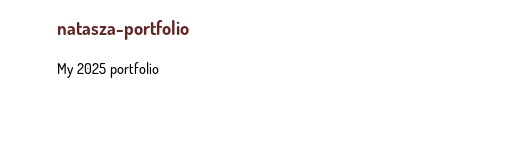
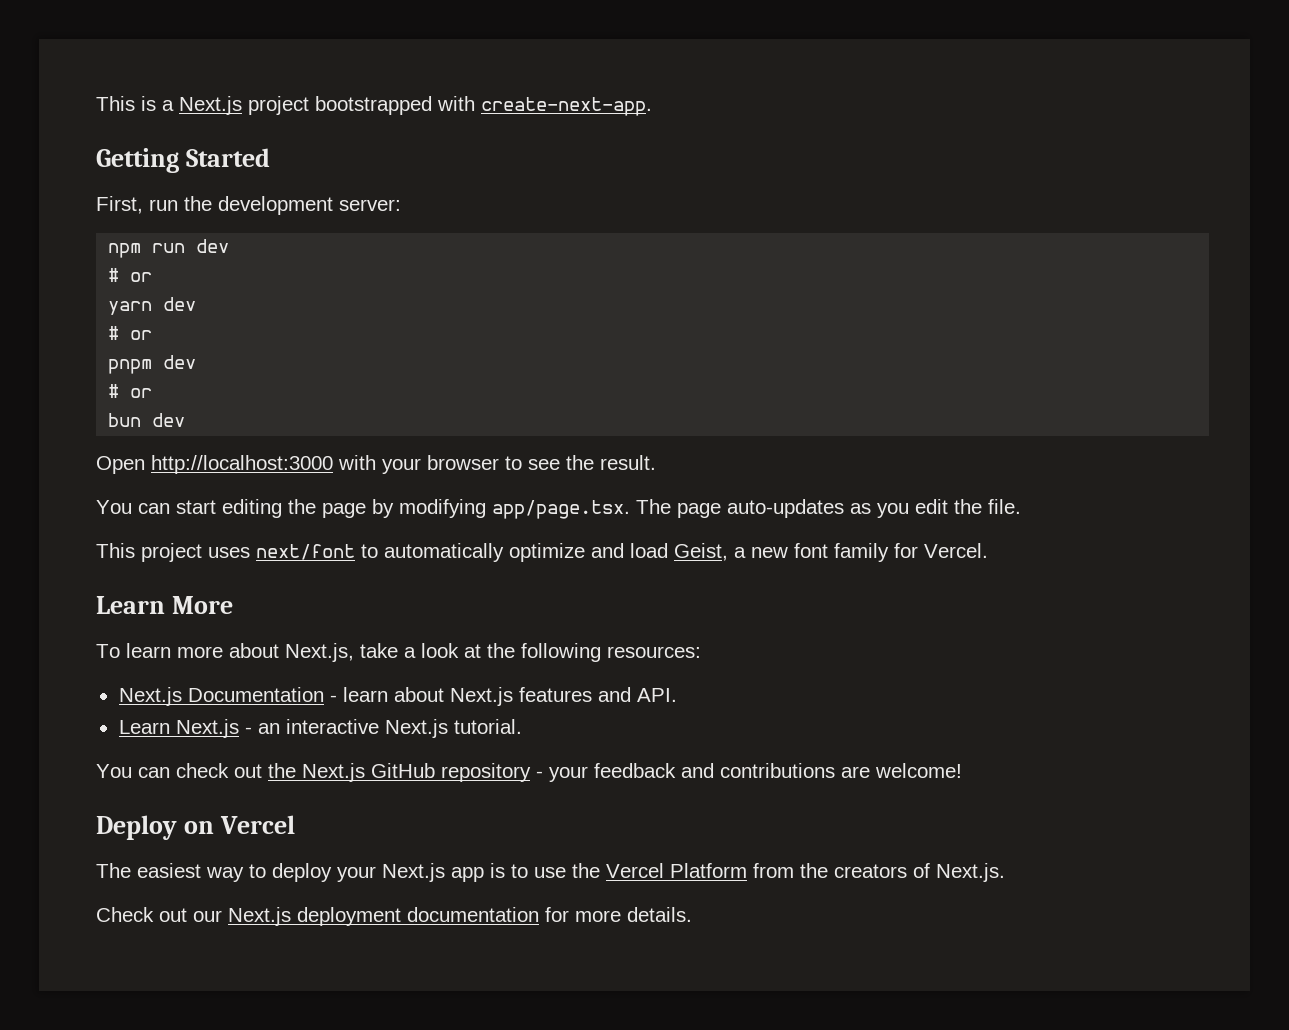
[57,20,189,40] [57,62,159,78] natasza-portfolio // My 2025 portfolio -> [96,96,652,116] [96,148,271,173] [96,196,401,215] [108,239,230,258] [108,268,153,282] [108,297,197,315] [108,326,153,340] [108,355,197,374] [108,384,153,398] [108,413,186,427] [96,455,656,474] [96,499,1021,519] [96,543,988,562] [96,596,234,614] [96,643,701,662] [118,687,677,706] [118,719,522,738] [96,763,962,782] [96,815,296,840] [96,863,1005,882] [96,907,692,926] This is a Next.js project bootstrapped with create-next-app. // Getting Started // First, run the development server: // npm run dev // # or // yarn dev // # or // pnpm dev // # or // bun dev // Open http://localhost:3000 with your browser to see the result. // You can start editing the page by modifying app/page.tsx. The page auto-updates as you edit the file. // This project uses next/font to automatically optimize and load Geist, a new font family for Vercel. // Learn More // To learn more about Next.js, take a look at the following resources: // Next.js Documentation - learn about Next.js features and API. // Learn Next.js - an interactive Next.js tutorial. // You can check out the Next.js GitHub repository - your feedback and contributions are welcome! // Deploy on Vercel // The easiest way to deploy your Next.js app is to use the Vercel Platform from the creators of Next.js. // Check out our Next.js deployment documentation for more details.

